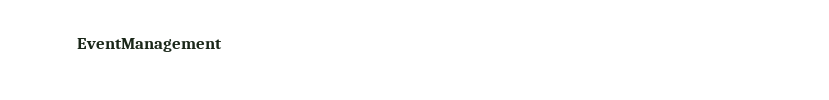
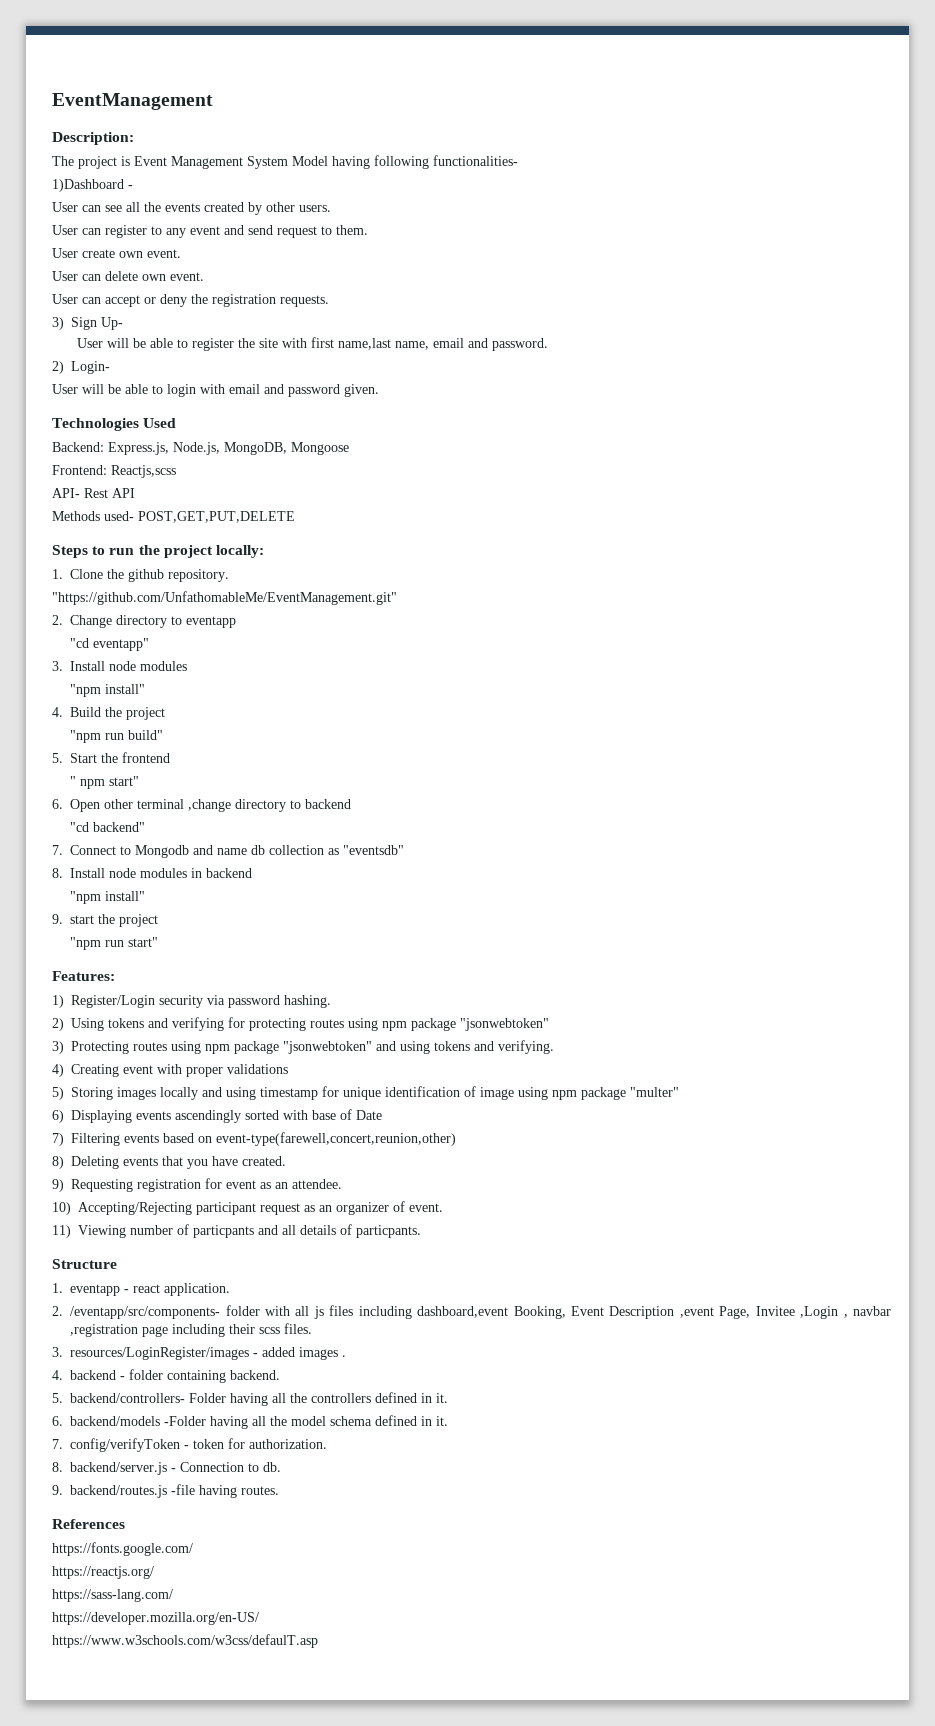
(222, 45) none -> [52,132,134,145] [52,155,518,169] [52,179,133,192] [52,202,331,215] [52,225,368,238] [52,248,181,258] [52,271,204,281] [52,294,329,307] [52,317,123,330] [77,337,549,351] [52,361,110,374] [52,384,379,397] [52,418,177,431] [52,442,349,455] [52,465,176,478] [52,488,135,498] [52,511,295,523] [52,545,264,558] [52,569,230,582] [52,591,397,605] [52,615,237,628] [70,638,150,651] [52,661,188,671] [70,684,146,697] [52,707,166,720] [70,730,164,743] [52,752,171,763] [70,776,140,789] [52,799,352,812] [70,822,146,832] [52,845,405,858] [52,868,253,878] [70,891,146,904] [52,914,159,927] [70,937,159,950] [52,971,115,981] [52,995,331,1008] [52,1017,549,1031] [52,1040,554,1054] [52,1064,288,1077] [52,1086,679,1100] [52,1109,382,1123] [52,1132,456,1146] [52,1156,286,1169] [52,1178,342,1192] [52,1201,443,1215] [52,1224,421,1238] [52,1259,117,1269] [52,1283,231,1296] [52,1305,891,1319] [70,1323,313,1337] [52,1347,347,1360] [52,1369,281,1383] [52,1392,449,1406] [52,1415,449,1429] [52,1438,328,1452] [52,1462,282,1475] [52,1484,280,1498] [52,1519,125,1529] [52,1542,193,1556] [52,1566,154,1579] [52,1589,173,1602] [52,1612,259,1625] [52,1634,318,1648] // Description: // The project is Event Management System Model having following functionalities- // 1)Dashboard - // User can see all the events created by other users. // User can register to any event and send request to them. // User create own event. // User can delete own event. // User can accept or deny the registration requests. // 3) Sign Up- // User will be able to register the site with first name,last name, email and password. // 2) Login- // User will be able to login with email and password given. // Technologies Used // Backend: Express.js, Node.js, MongoDB, Mongoose // Frontend: Reactjs,scss // API- Rest API // Methods used- POST,GET,PUT,DELETE // Steps to run the project locally: // 1. Clone the github repository. // "https://github.com/UnfathomableMe/EventManagement.git" // 2. Change directory to eventapp // "cd eventapp" // 3. Install node modules // "npm install" // 4. Build the project // "npm run build" // 5. Start the frontend // " npm start" // 6. Open other terminal ,change directory to backend // "cd backend" // 7. Connect to Mongodb and name db collection as "eventsdb" // 8. Install node modules in backend // "npm install" // 9. start the project // "npm run start" // Features: // 1) Register/Login security via password hashing. // 2) Using tokens and verifying for protecting routes using npm package "jsonwebtoken" // 3) Protecting routes using npm package "jsonwebtoken" and using tokens and verifying. // 4) Creating event with proper validations // 5) Storing images locally and using timestamp for unique identification of image using npm package "multer" // 6) Displaying events ascendingly sorted with base of Date // 7) Filtering events based on event-type(farewell,concert,reunion,other) // 8) Deleting events that you have created. // 9) Requesting registration for event as an attendee. // 10) Accepting/Rejecting participant request as an organizer of event. // 11) Viewing number of particpants and all details of particpants. // Structure // 1. eventapp - react application. // 2. /eventapp/src/components- folder with all js files including dashboard,event Booking, Event Description ,event Page, Invitee ,Login , navbar ,registration page including their scss files. // 3. resources/LoginRegister/images - added images . // 4. backend - folder containing backend. // 5. backend/controllers- Folder having all the controllers defined in it. // 6. backend/models -Folder having all the model schema defined in it. // 7. config/verifyToken - token for authorization. // 8. backend/server.js - Connection to db. // 9. backend/routes.js -file having routes. // References // https://fonts.google.com/ // https://reactjs.org/ // https://sass-lang.com/ // https://developer.mozilla.org/en-US/ // https://www.w3schools.com/w3css/defaulT.asp

